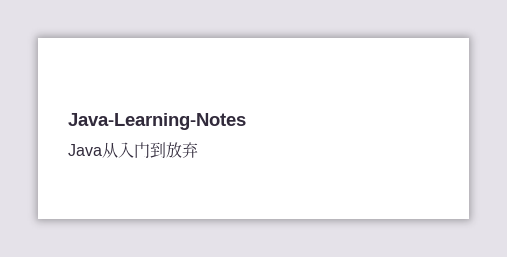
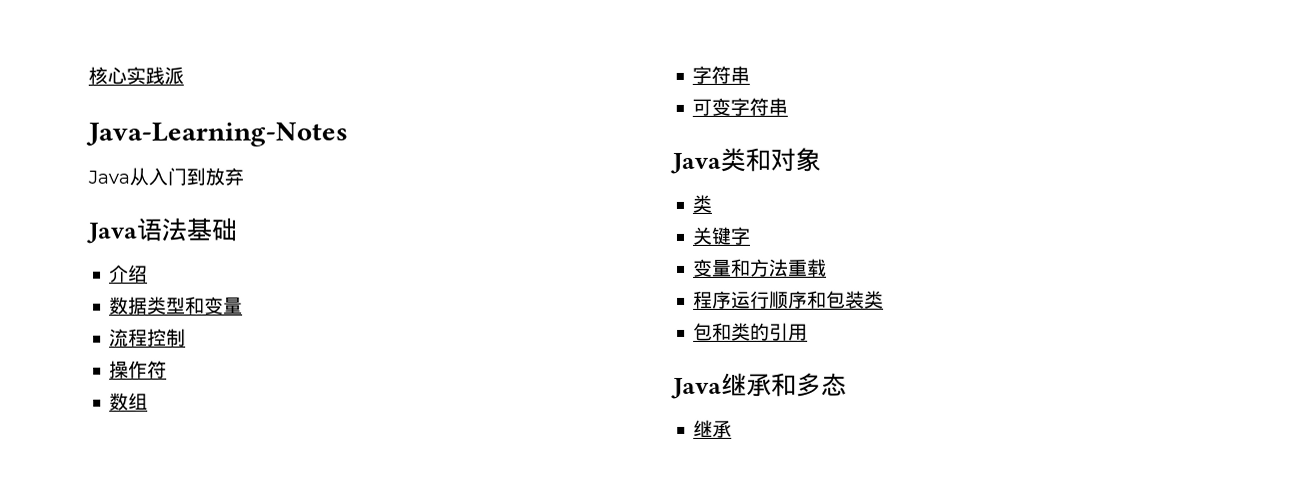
(68, 121) none -> [88,66,184,85] 核心实践派 //
(198, 150) none -> [86,217,237,244] [109,264,149,283] [109,296,244,315] [109,328,187,347] [109,360,168,379] [109,392,149,411] [692,65,751,84] [692,97,789,116] [670,147,821,174] [692,194,713,213] [692,226,751,245] [693,258,828,277] [693,290,885,309] [693,322,809,341] [671,372,847,399] [693,419,733,438] // Java语法基础 // 介绍 // 数据类型和变量 // 流程控制 // 操作符 // 数组 // 字符串 // 可变字符串 // Java类和对象 // 类 // 关键字 // 变量和方法重载 // 程序运行顺序和包装类 // 包和类的引用 // Java继承和多态 // 继承

